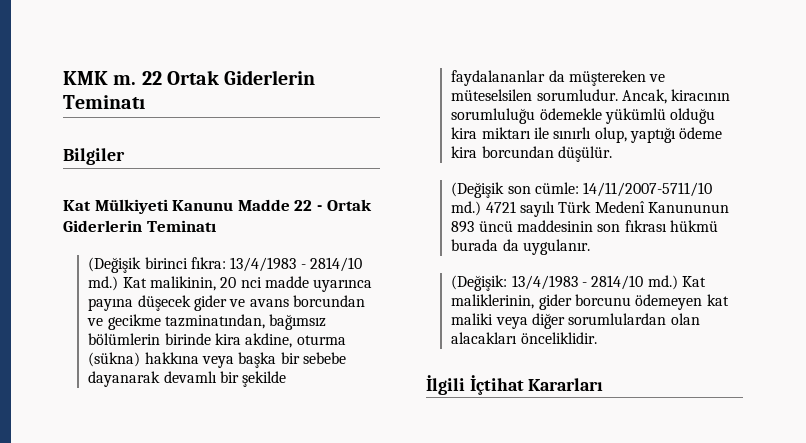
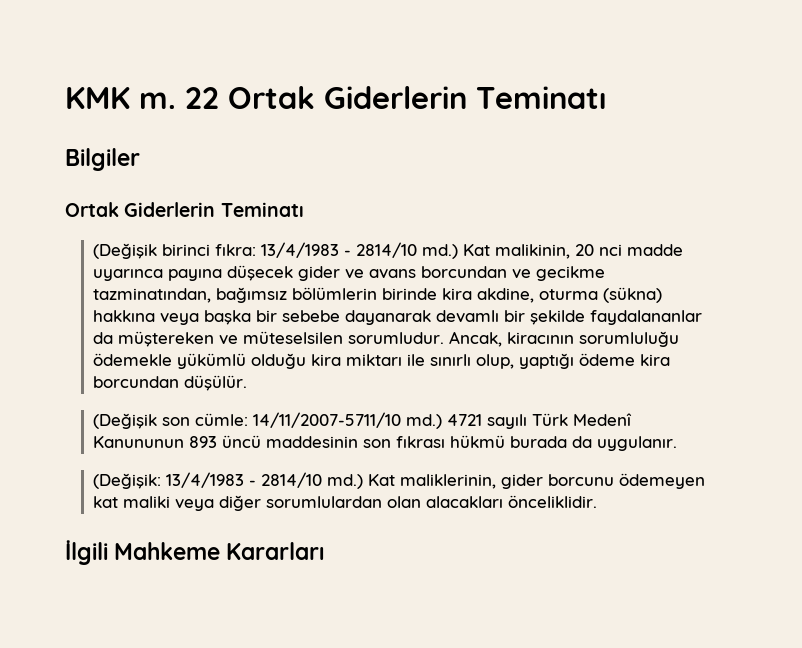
[63,199,322,214] Kat Mülkiyeti Kanunu Madde 22 - -> (140, 159) none
[469,375,524,395] İçtihat -> [114,542,221,560] Mahkeme

